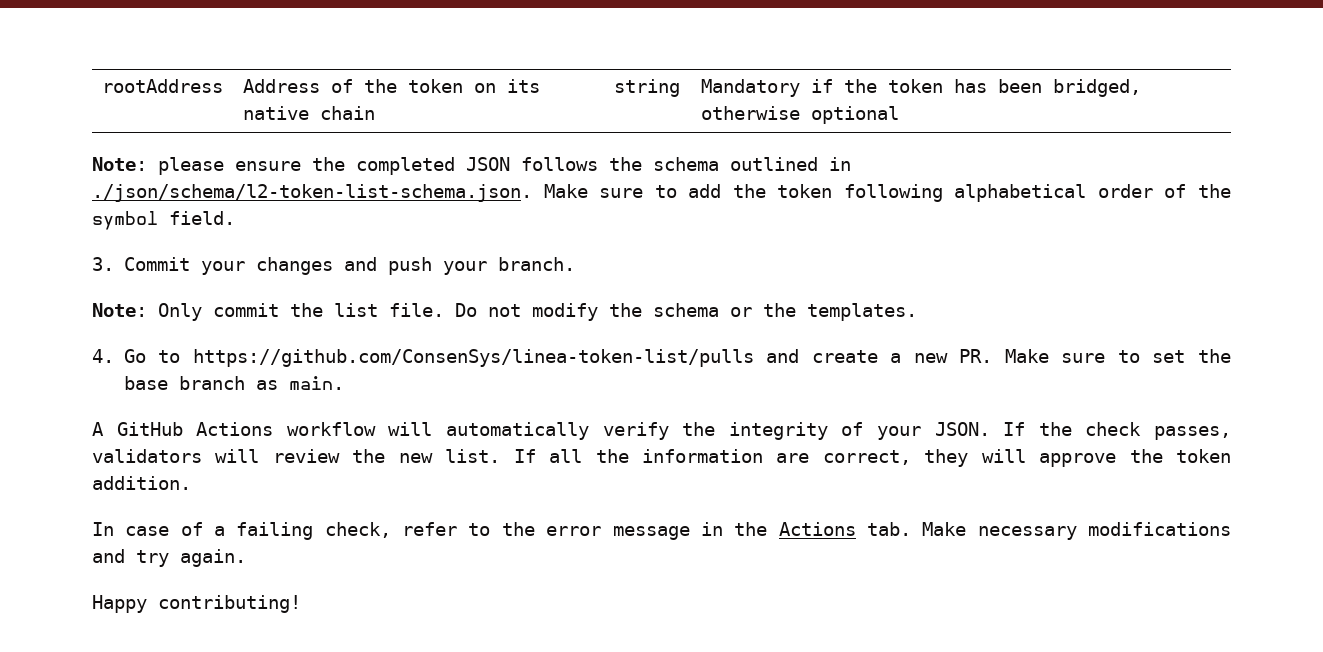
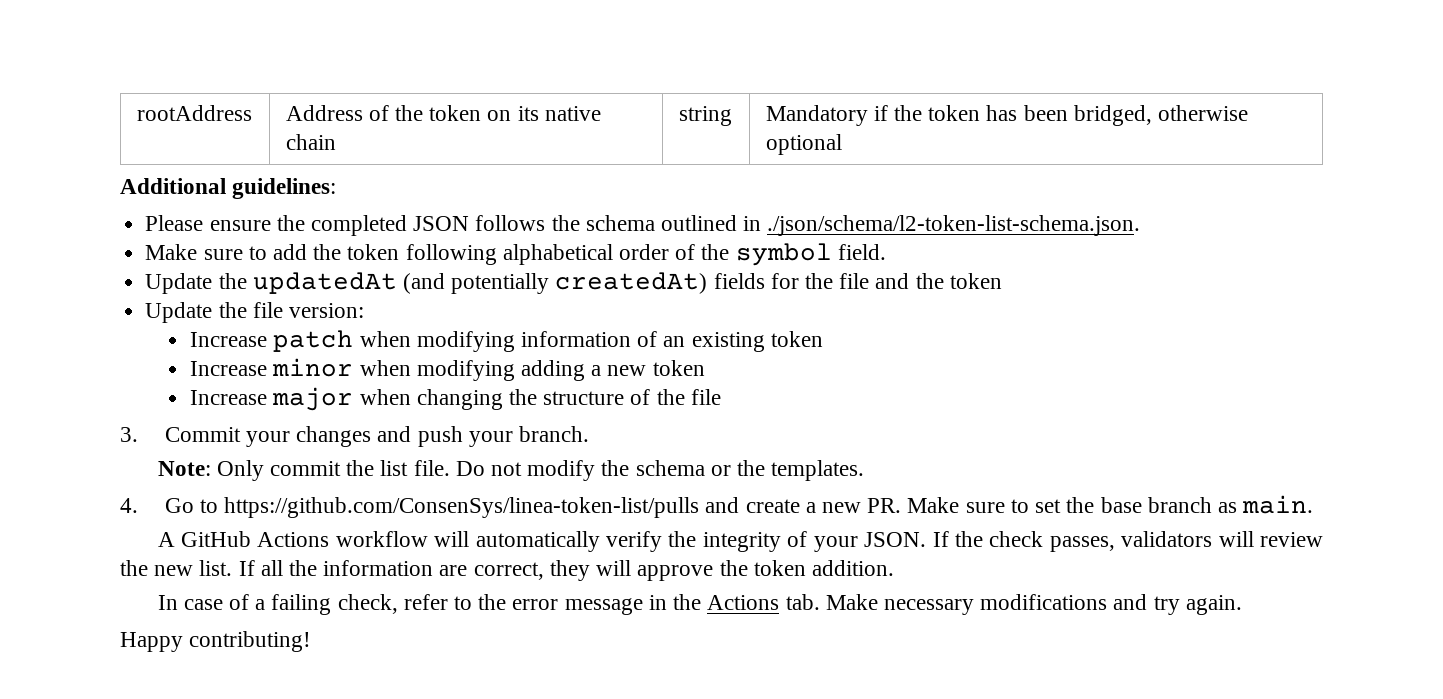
[92,157,224,175] Note: please -> [120,178,337,199] [145,215,204,231] Additional guidelines: // Please
(532, 193) none -> (1141, 225) //
(235, 218) none -> [145,272,1002,294] [145,302,364,323] [190,330,823,352] [190,358,705,381] [190,387,721,411] // Update the updatedAt (and potentially createdAt) fields for the file and the token // Update the file version: // Increase patch when modifying information of an existing token // Increase minor when modifying adding a new token // Increase major when changing the structure of the file

